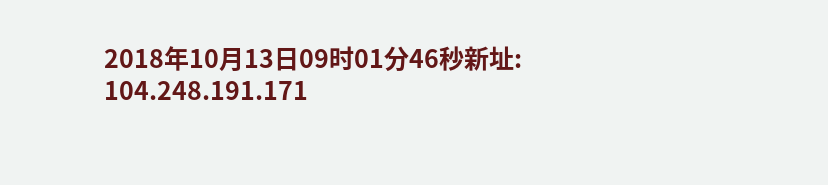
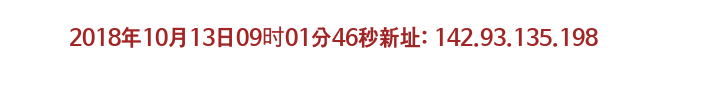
[104,81,308,100] 104.248.191.171 -> [434,28,599,47] 142.93.135.198

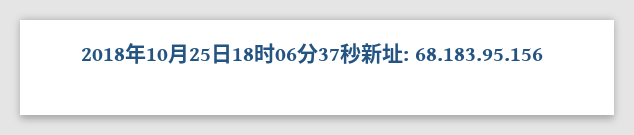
[189,26,358,48] 13日09时01分46 -> [189,43,340,64] 25日18时06分37
[434,28,599,47] 142.93.135.198 -> [414,48,543,61] 68.183.95.156

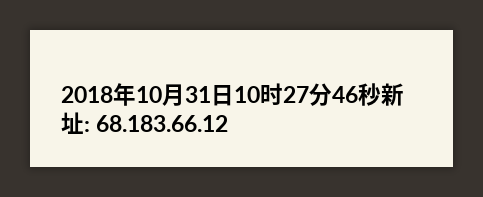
[189,43,340,64] 25日18时06分37 -> [185,83,358,106] 31日10时27分46
[414,48,543,61] 68.183.95.156 -> [96,115,229,132] 68.183.66.12

